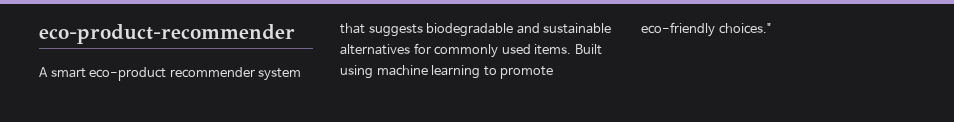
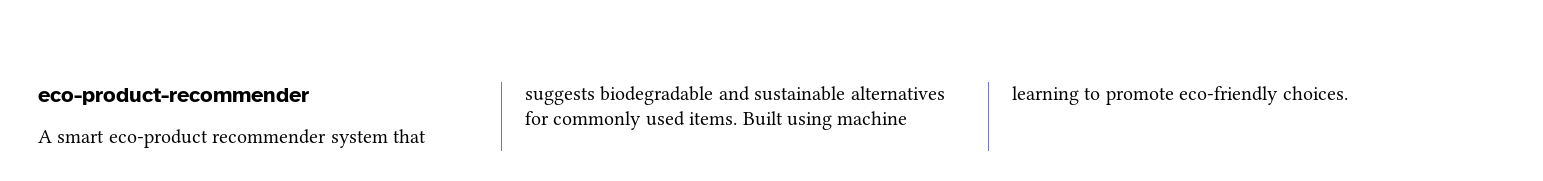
[718,23,771,34] choices." -> [1282,86,1348,100] choices.

